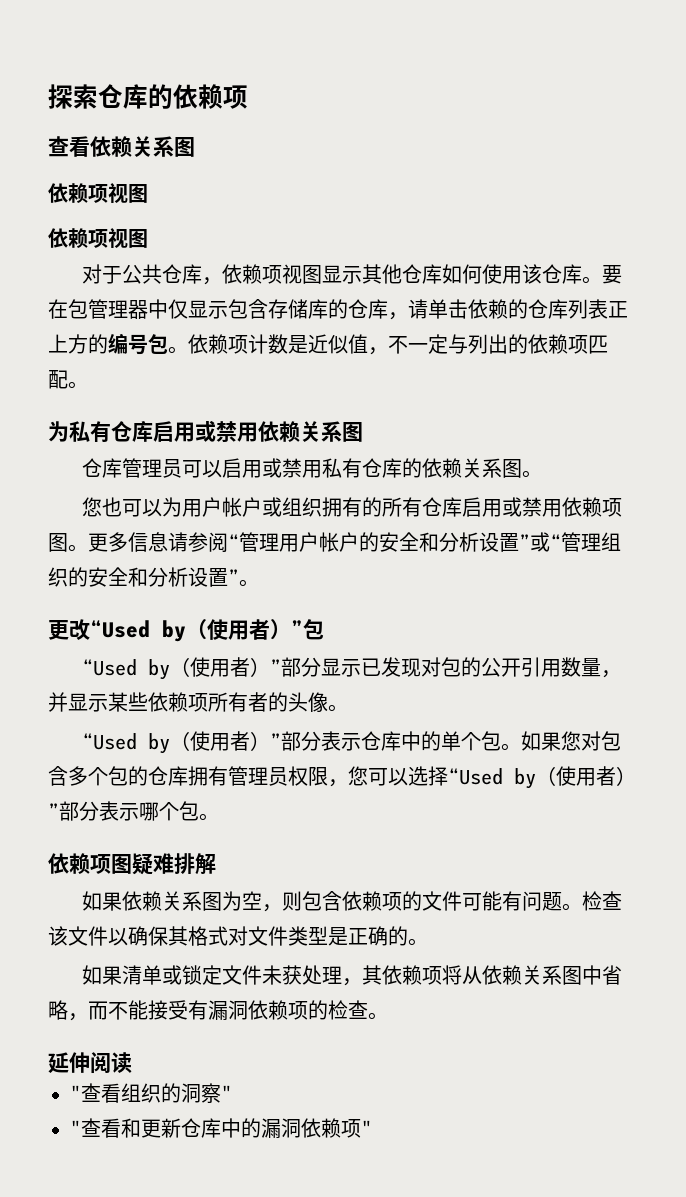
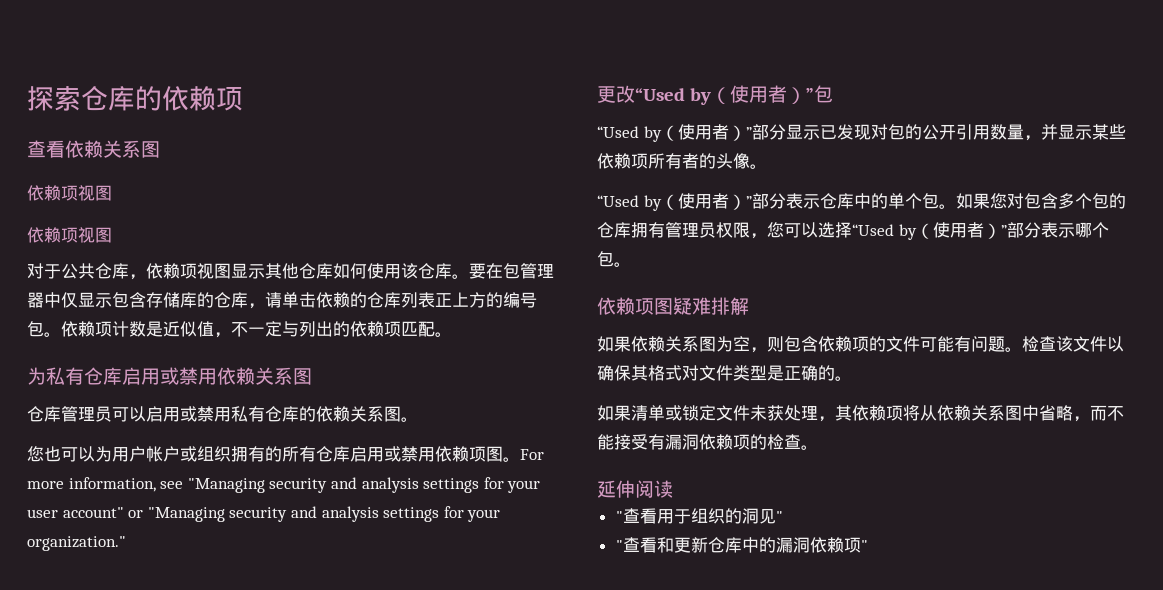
[88,532,621,552] [48,567,259,587] 更多信息请参阅“管理用户帐户的安全和分析设置”或“管理组织的安全和分析设置”。 -> [520,449,544,460] [27,477,541,493] [27,506,501,522] [27,536,126,551] For more information, see "Managing security and analysis settings for your user account" or "Managing security and analysis settings for your organization."
(121, 1093) none -> [656,509,691,524] 用于
[201,1083,221,1104] 察 -> [758,508,776,524] 见

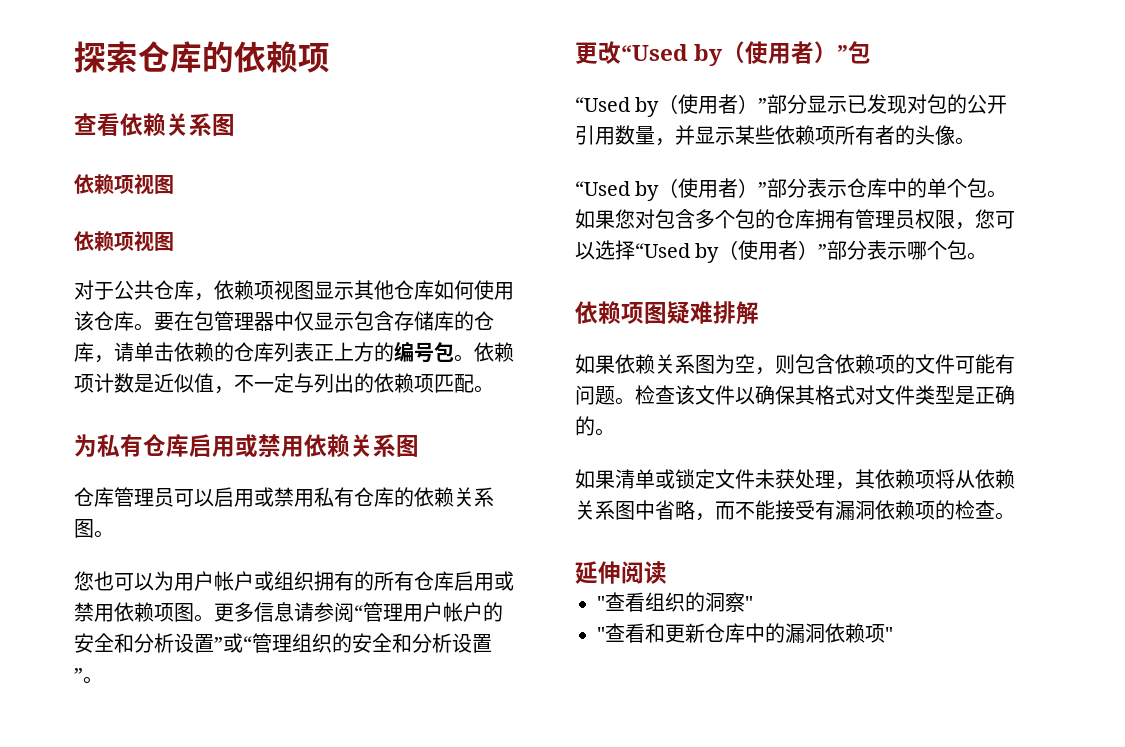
[520,449,544,460] [27,477,541,493] [27,506,501,522] [27,536,126,551] For more information, see "Managing security and analysis settings for your user account" or "Managing security and analysis settings for your organization." -> [214,602,503,622] [74,633,492,653] [74,668,103,684] 更多信息请参阅“管理用户帐户的安全和分析设置”或“管理组织的安全和分析设置”。
[656,509,691,524] 用于 -> (645, 602) none
[758,508,776,524] 见 -> [725,592,745,613] 察

